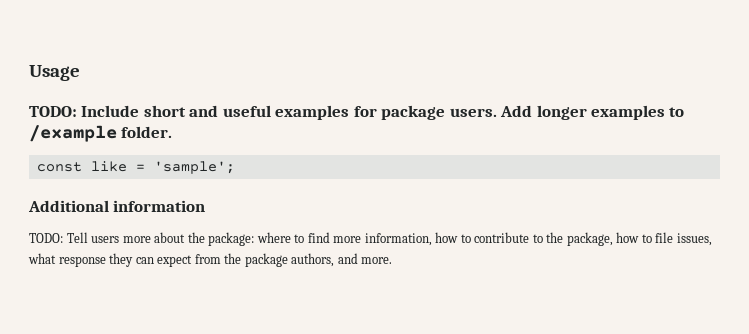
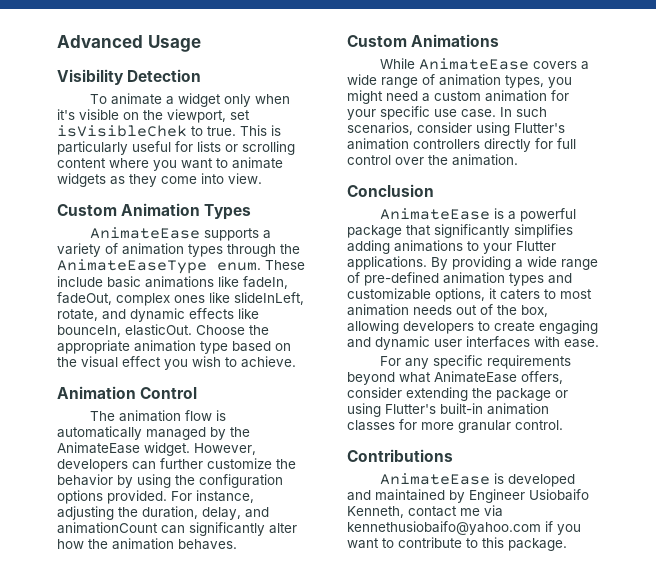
(29, 73) none -> [57,35,143,48] Advanced
[29,105,685,120] [29,125,173,142] [36,161,235,174] [28,200,206,212] [29,232,712,246] [28,253,393,267] TODO: Include short and useful examples for package users. Add longer examples to /example folder. // const like = 'sample'; // Additional information // TODO: Tell users more about the package: where to find more information, how to contribute to the package, how to file issues, what response they can expect from the package authors, and more. -> [57,69,202,85] [89,93,290,107] [57,109,250,123] [57,125,281,137] [57,141,295,155] [57,157,283,171] [57,173,262,187] [57,203,252,220] [89,227,271,241] [57,243,300,257] [57,259,305,274] [57,276,288,289] [57,292,304,306] [57,308,259,322] [57,324,269,337] [57,340,291,354] [57,356,296,370] [57,386,198,399] [89,410,226,422] [57,426,250,440] [57,442,256,456] [57,458,296,472] [57,474,283,488] [57,490,254,504] [57,506,269,520] [57,522,297,536] [57,538,237,550] [347,34,500,47] [379,58,589,70] [347,74,572,88] [347,90,569,104] [347,106,547,120] [347,122,565,136] [347,138,576,152] [347,154,518,166] [347,184,434,197] [379,208,576,222] [347,224,573,238] [347,240,556,254] [347,256,598,270] [347,272,572,286] [347,288,592,302] [347,304,548,317] [347,320,598,334] [347,336,599,350] [379,355,571,369] [347,371,563,385] [347,387,568,401] [347,403,549,417] [347,419,563,433] [347,449,453,462] [379,473,575,487] [347,489,589,503] [347,505,503,518] [347,521,581,535] [347,537,567,551] Visibility Detection // To animate a widget only when it's visible on the viewport, set isVisibleChek to true. This is particularly useful for lists or scrolling content where you want to animate widgets as they come into view. // Custom Animation Types // AnimateEase supports a variety of animation types through the AnimateEaseType enum. These include basic animations like fadeIn, fadeOut, complex ones like slideInLeft, rotate, and dynamic effects like bounceIn, elasticOut. Choose the appropriate animation type based on the visual effect you wish to achieve. // Animation Control // The animation flow is automatically managed by the AnimateEase widget. However, developers can further customize the behavior by using the configuration options provided. For instance, adjusting the duration, delay, and animationCount can significantly alter how the animation behaves. // Custom Animations // While AnimateEase covers a wide range of animation types, you might need a custom animation for your specific use case. In such scenarios, consider using Flutter's animation controllers directly for full control over the animation. // Conclusion // AnimateEase is a powerful package that significantly simplifies adding animations to your Flutter applications. By providing a wide range of pre-defined animation types and customizable options, it caters to most animation needs out of the box, allowing developers to create engaging and dynamic user interfaces with ease. // For any specific requirements beyond what AnimateEase offers, consider extending the package or using Flutter's built-in animation classes for more granular control. // Contributions // AnimateEase is developed and maintained by Engineer Usiobaifo Kenneth, contact me via kennethusiobaifo@yahoo.com if you want to contribute to this package.

